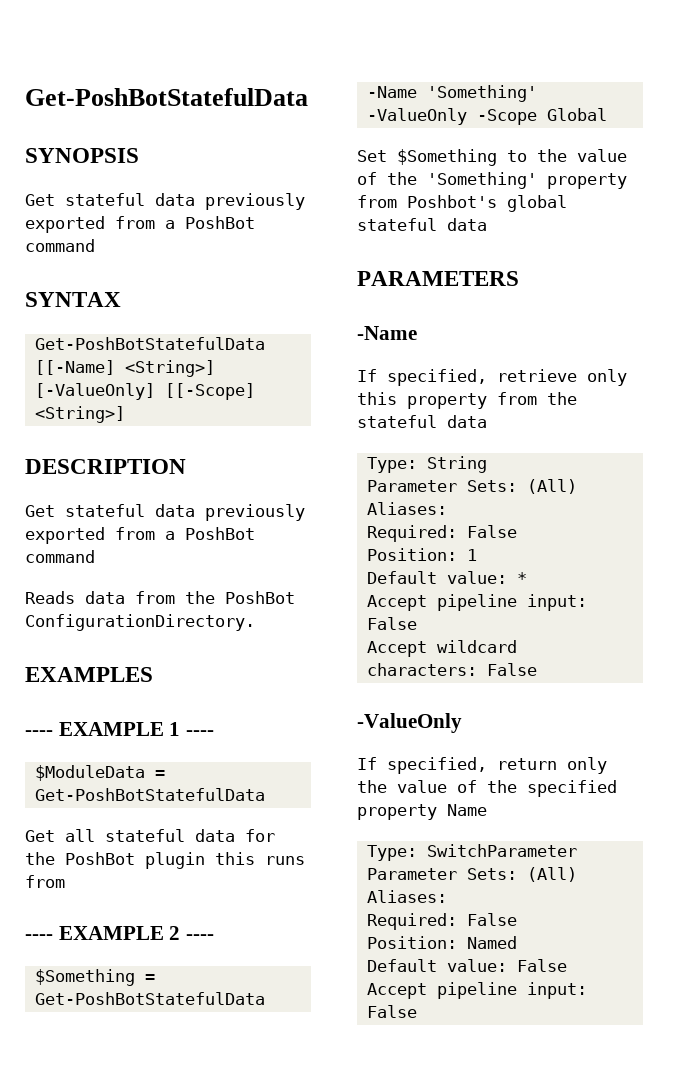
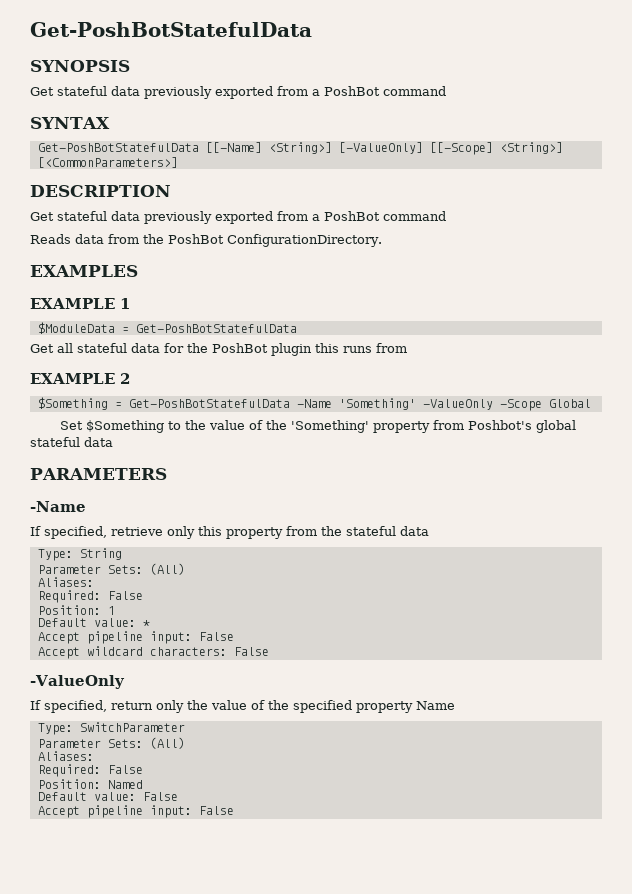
(125, 414) none -> [37,157,178,168] [<CommonParameters>]
[25,730,53,736] ---- -> (138, 271) none
[186,730,215,736] ---- -> (130, 303) none
[25,934,53,940] ---- -> (407, 348) none
[186,934,215,940] ---- -> (130, 378) none

